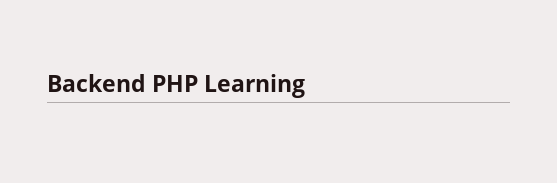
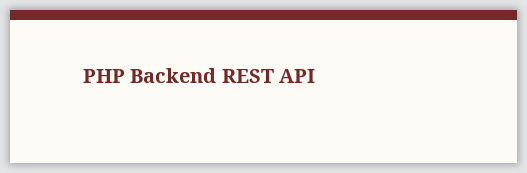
[47,74,306,98] Backend PHP Learning -> [83,68,316,83] PHP Backend REST API

